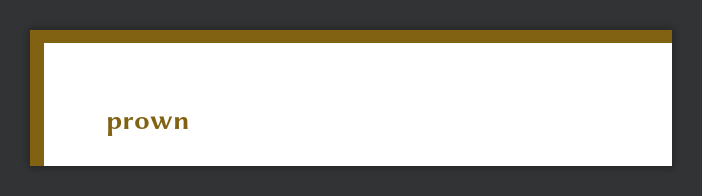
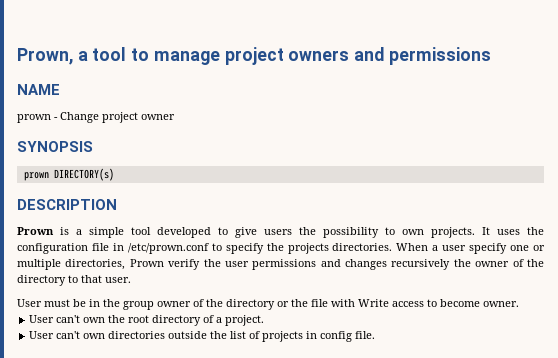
[106,116,190,136] prown -> [17,47,491,65] [17,84,60,95] [17,112,175,123] [17,141,93,152] [23,168,114,181] [17,199,117,210] [17,227,544,238] [17,243,546,254] [17,259,544,270] [17,275,131,286] [17,299,519,310] [29,315,265,326] [29,331,376,342] Prown, a tool to manage project owners and permissions // NAME // prown - Change project owner // SYNOPSIS // prown DIRECTORY(s) // DESCRIPTION // Prown is a simple tool developed to give users the possibility to own projects. It uses the configuration file in /etc/prown.conf to specify the projects directories. When a user specify one or multiple directories, Prown verify the user permissions and changes recursively the owner of the directory to that user. // User must be in the group owner of the directory or the file with Write access to become owner. // User can't own the root directory of a project. // User can't own directories outside the list of projects in config file.

